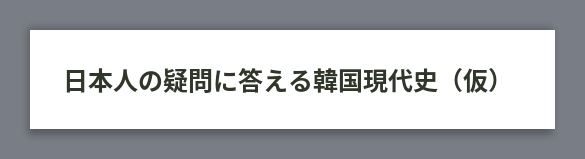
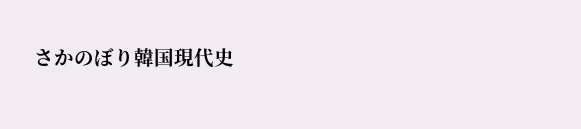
[63,68,313,93] 日本人の疑問に答える -> [34,48,134,67] さかのぼり
[438,68,513,93] （仮） -> (234, 57) none

